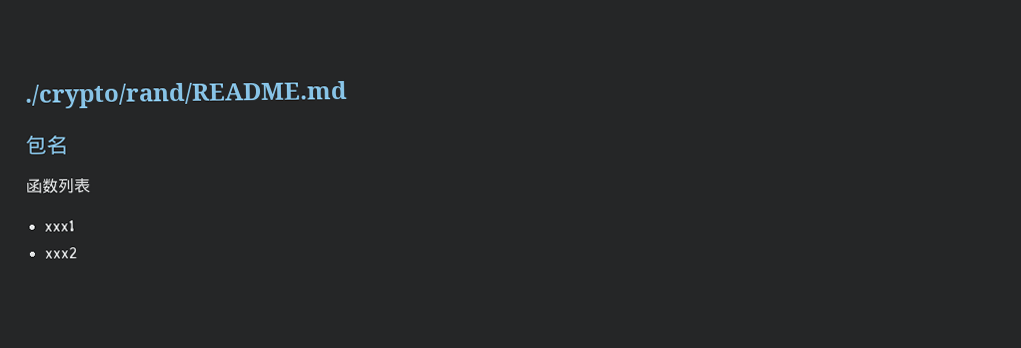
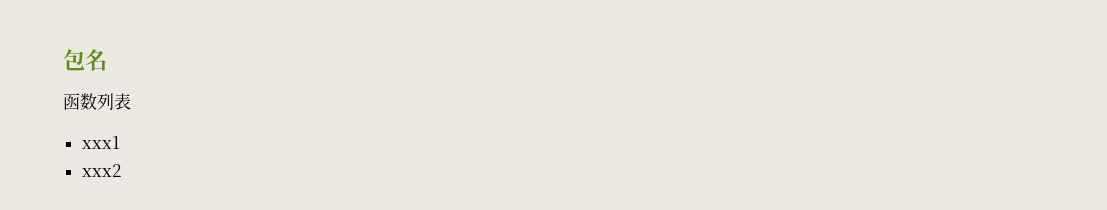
[24,80,348,109] ./crypto/rand/README.md // -> (63, 60) none

